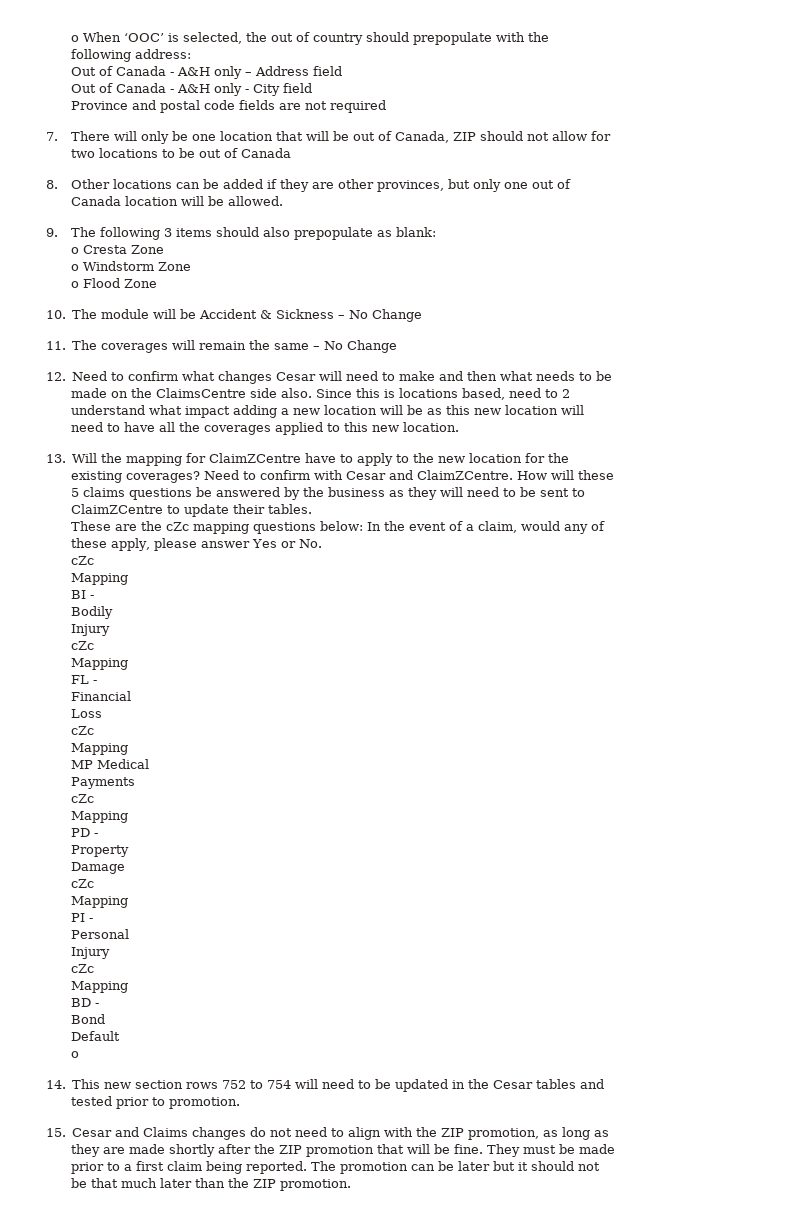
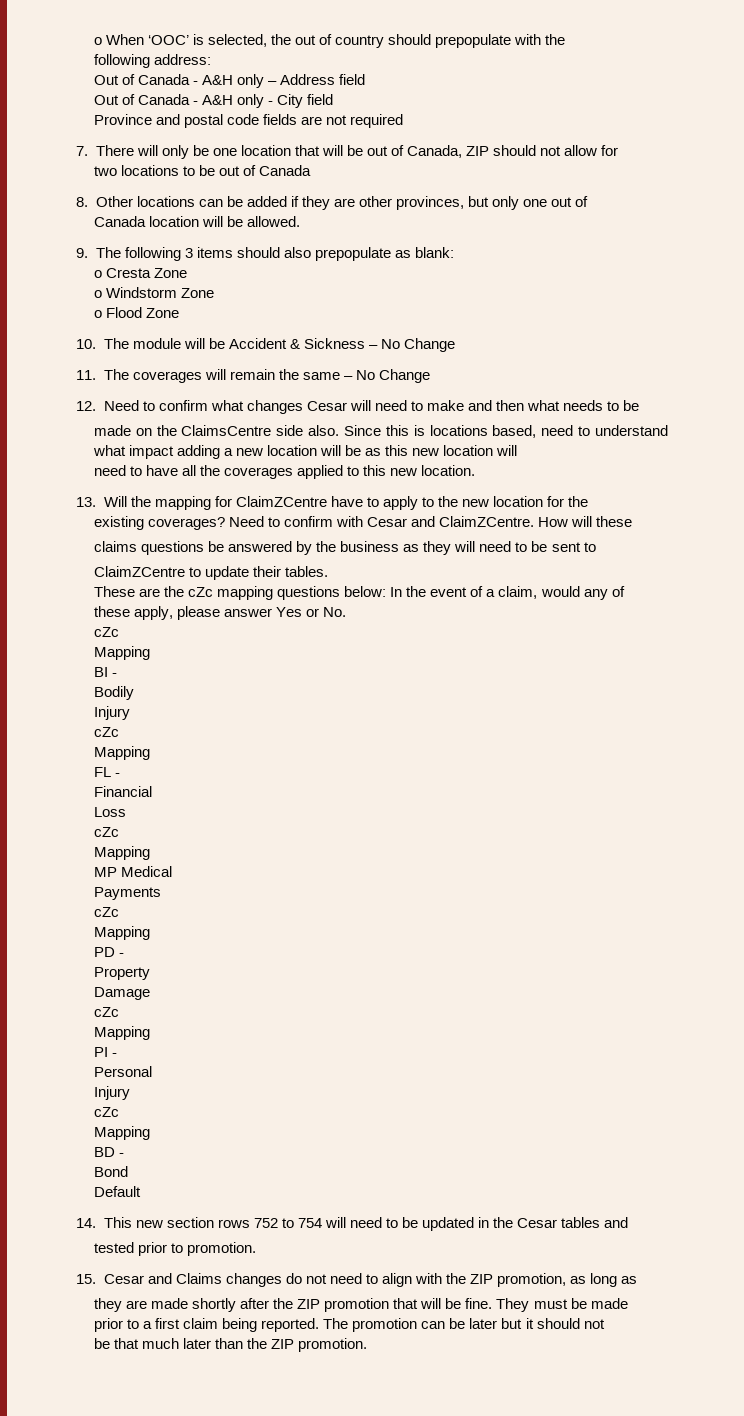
[561,389,570,398] 2 // -> (591, 431) none
[70,488,79,497] 5 -> (633, 521) none
[70,1051,79,1058] // o -> (141, 1191) none

